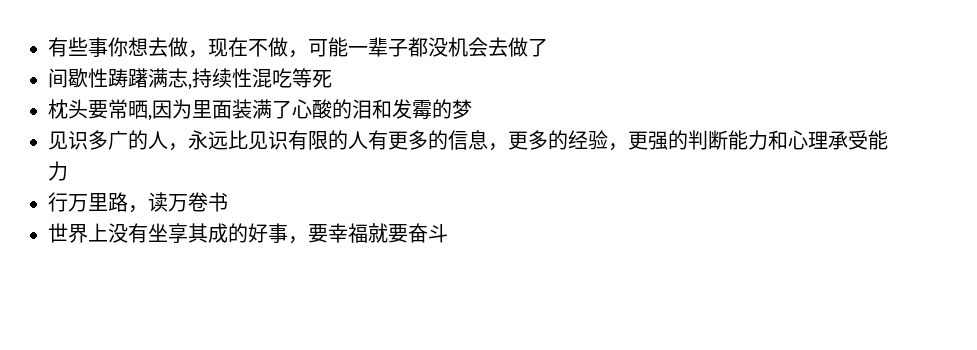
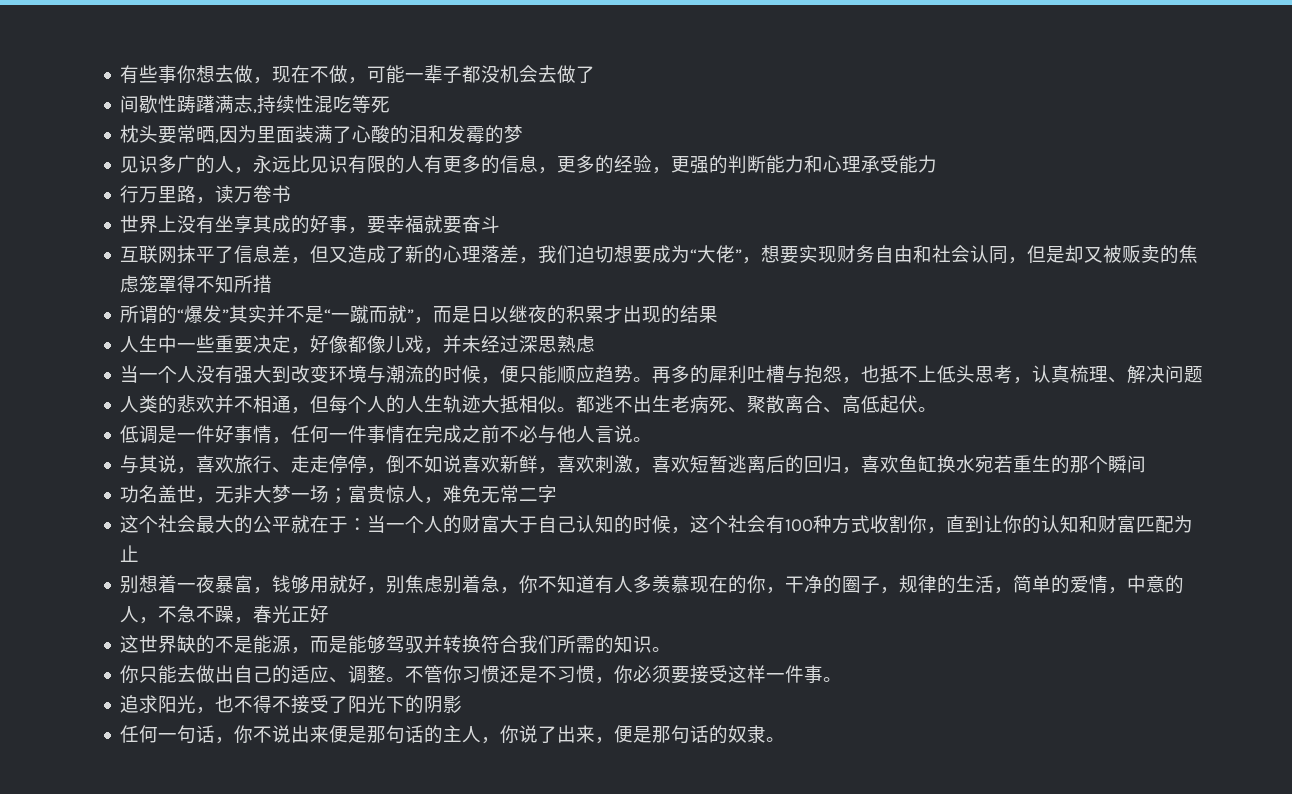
(448, 233) none -> [120,245,1199,264] [120,275,273,293] [120,305,719,324] [120,335,596,354] [120,365,1204,384] [120,395,938,414] [120,425,653,444] [120,455,1147,474] [120,485,558,504] [120,515,1194,534] [120,545,140,562] [120,575,1185,594] [120,605,330,624] [120,635,672,654] [120,665,843,684] [120,695,463,714] [120,725,786,744] // 互联网抹平了信息差，但又造成了新的心理落差，我们迫切想要成为“大佬”，想要实现财务自由和社会认同，但是却又被贩卖的焦虑笼罩得不知所措 // 所谓的“爆发”其实并不是“一蹴而就”，而是日以继夜的积累才出现的结果 // 人生中一些重要决定，好像都像儿戏，并未经过深思熟虑 // 当一个人没有强大到改变环境与潮流的时候，便只能顺应趋势。再多的犀利吐槽与抱怨，也抵不上低头思考，认真梳理、解决问题 // 人类的悲欢并不相通，但每个人的人生轨迹大抵相似。都逃不出生老病死、聚散离合、高低起伏。 // 低调是一件好事情，任何一件事情在完成之前不必与他人言说。 // 与其说，喜欢旅行、走走停停，倒不如说喜欢新鲜，喜欢刺激，喜欢短暂逃离后的回归，喜欢鱼缸换水宛若重生的那个瞬间 // 功名盖世，无非大梦一场；富贵惊人，难免无常二字 // 这个社会最大的公平就在于：当一个人的财富大于自己认知的时候，这个社会有100种方式收割你，直到让你的认知和财富匹配为止 // 别想着一夜暴富，钱够用就好，别焦虑别着急，你不知道有人多羡慕现在的你，干净的圈子，规律的生活，简单的爱情，中意的人，不急不躁，春光正好 // 这世界缺的不是能源，而是能够驾驭并转换符合我们所需的知识。 // 你只能去做出自己的适应、调整。不管你习惯还是不习惯，你必须要接受这样一件事。 // 追求阳光，也不得不接受了阳光下的阴影 // 任何一句话，你不说出来便是那句话的主人，你说了出来，便是那句话的奴隶。

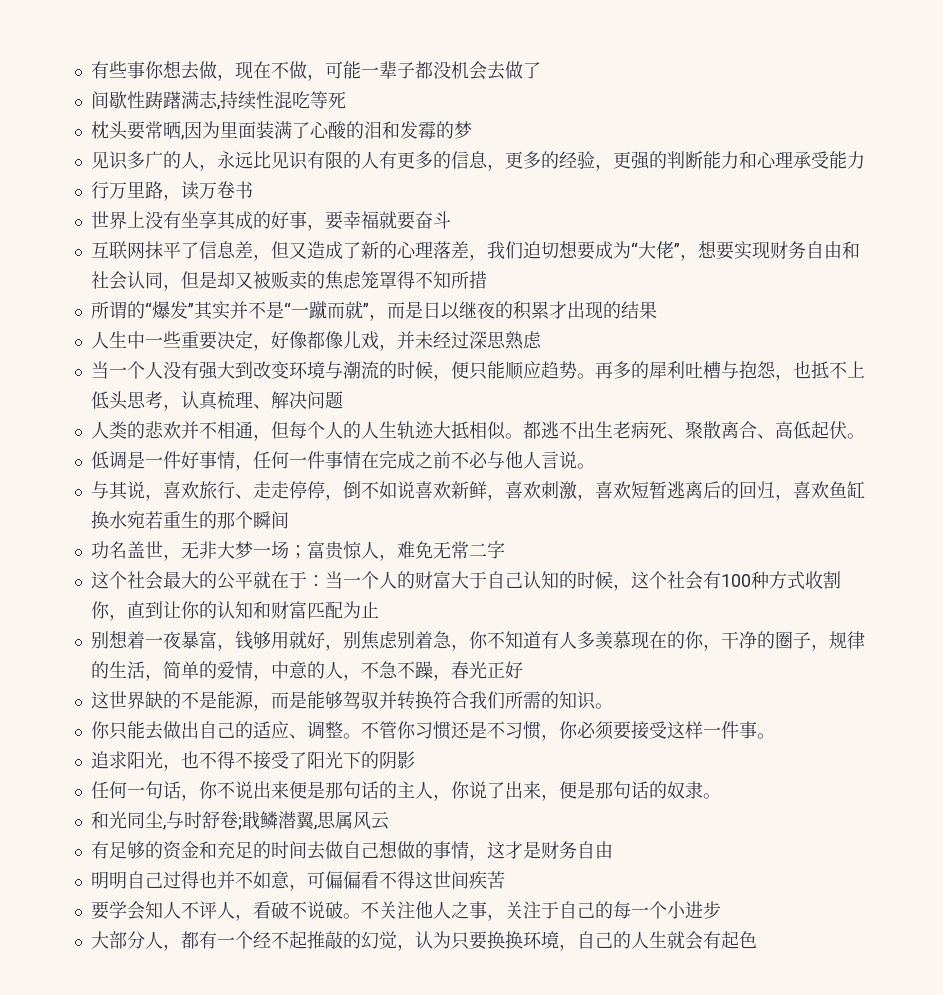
(786, 739) none -> [90,811,389,830] [90,840,613,861] [90,871,505,891] [90,901,721,921] [90,931,757,951] // 和光同尘,与时舒卷;戢鳞潜翼,思属风云 // 有足够的资金和充足的时间去做自己想做的事情，这才是财务自由 // 明明自己过得也并不如意，可偏偏看不得这世间疾苦 // 要学会知人不评人，看破不说破。不关注他人之事，关注于自己的每一个小进步 // 大部分人，都有一个经不起推敲的幻觉，认为只要换换环境，自己的人生就会有起色

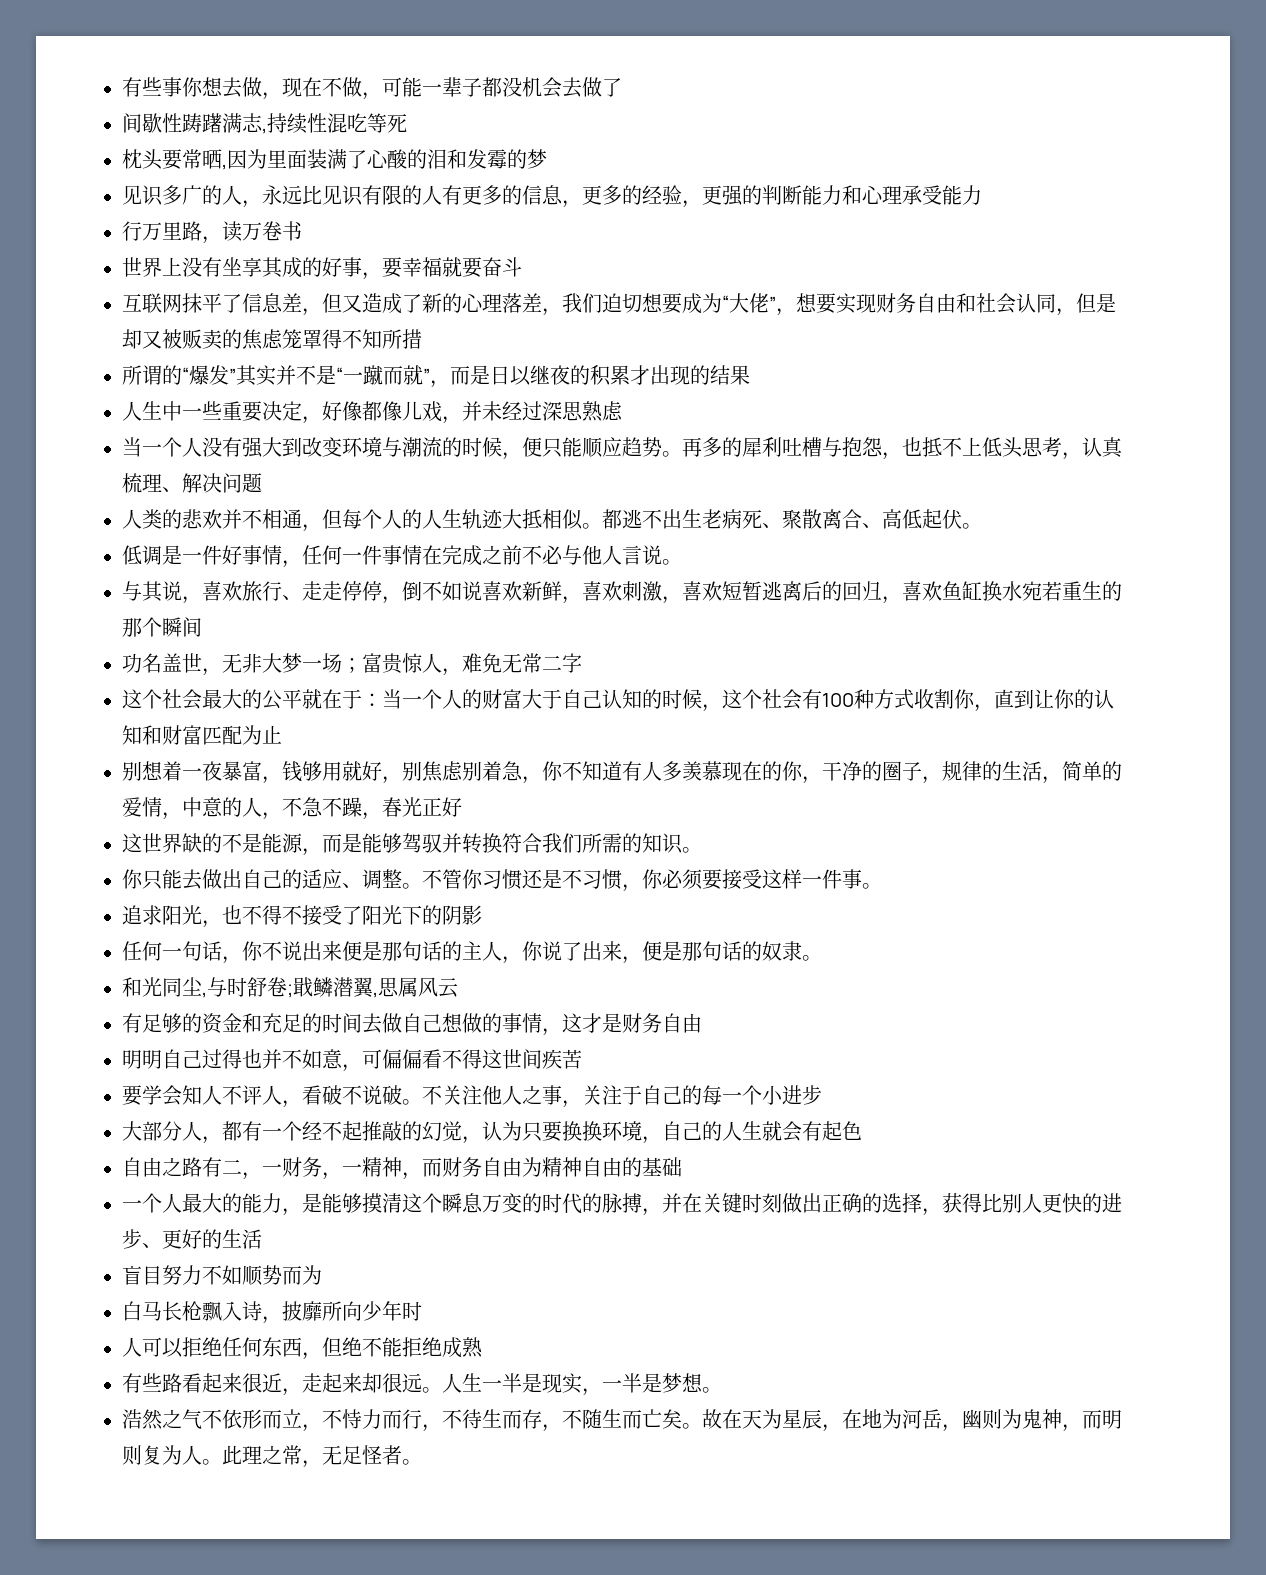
(757, 940) none -> [122,1157,682,1180] [122,1193,1122,1216] [122,1229,262,1249] [122,1265,322,1286] [122,1301,422,1324] [122,1337,483,1360] [122,1373,722,1396] [122,1409,1122,1432] [122,1445,422,1468] // 自由之路有二，一财务，一精神，而财务自由为精神自由的基础 // 一个人最大的能力，是能够摸清这个瞬息万变的时代的脉搏，并在关键时刻做出正确的选择，获得比别人更快的进步、更好的生活 // 盲目努力不如顺势而为 // 白马长枪飘入诗，披靡所向少年时 // 人可以拒绝任何东西，但绝不能拒绝成熟 // 有些路看起来很近，走起来却很远。人生一半是现实，一半是梦想。 // 浩然之气不依形而立，不恃力而行，不待生而存，不随生而亡矣。故在天为星辰，在地为河岳，幽则为鬼神，而明则复为人。此理之常，无足怪者。

